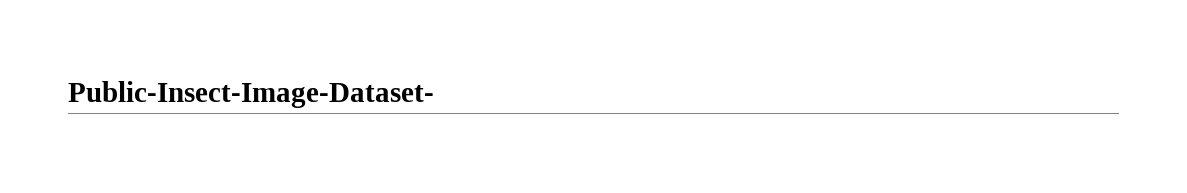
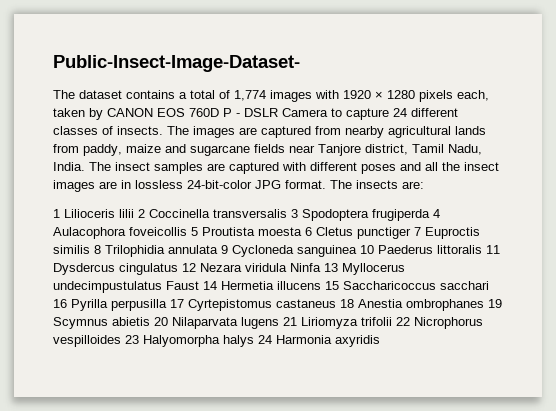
(434, 94) none -> [53,90,489,102] [53,108,458,120] [53,126,486,138] [53,144,482,156] [53,162,499,174] [53,180,424,192] [53,209,440,221] [53,227,480,239] [53,245,500,257] [53,263,405,275] [53,281,489,293] [53,299,502,311] [53,317,483,329] [53,335,380,347] // The dataset contains a total of 1,774 images with 1920 × 1280 pixels each, taken by CANON EOS 760D P - DSLR Camera to capture 24 different classes of insects. The images are captured from nearby agricultural lands from paddy, maize and sugarcane fields near Tanjore district, Tamil Nadu, India. The insect samples are captured with different poses and all the insect images are in lossless 24-bit-color JPG format. The insects are: // 1 Lilioceris lilii 2 Coccinella transversalis 3 Spodoptera frugiperda 4 Aulacophora foveicollis 5 Proutista moesta 6 Cletus punctiger 7 Euproctis similis 8 Trilophidia annulata 9 Cycloneda sanguinea 10 Paederus littoralis 11 Dysdercus cingulatus 12 Nezara viridula Ninfa 13 Myllocerus undecimpustulatus Faust 14 Hermetia illucens 15 Saccharicoccus sacchari 16 Pyrilla perpusilla 17 Cyrtepistomus castaneus 18 Anestia ombrophanes 19 Scymnus abietis 20 Nilaparvata lugens 21 Liriomyza trifolii 22 Nicrophorus vespilloides 23 Halyomorpha halys 24 Harmonia axyridis

